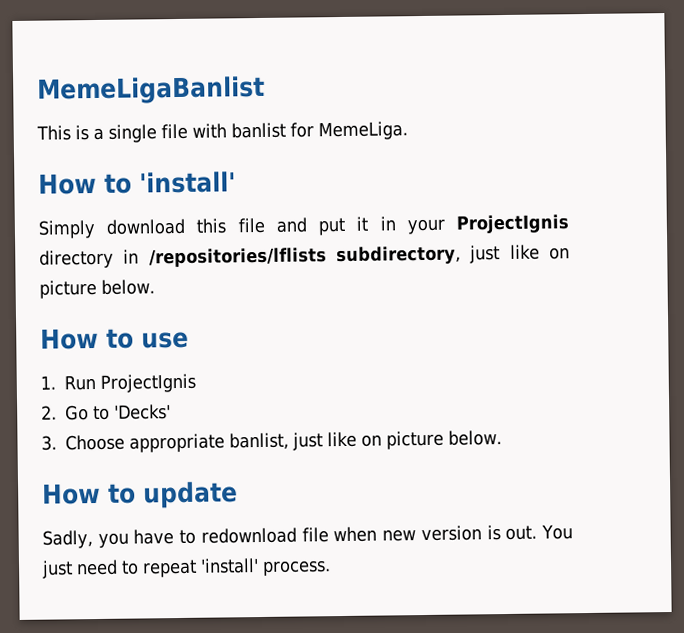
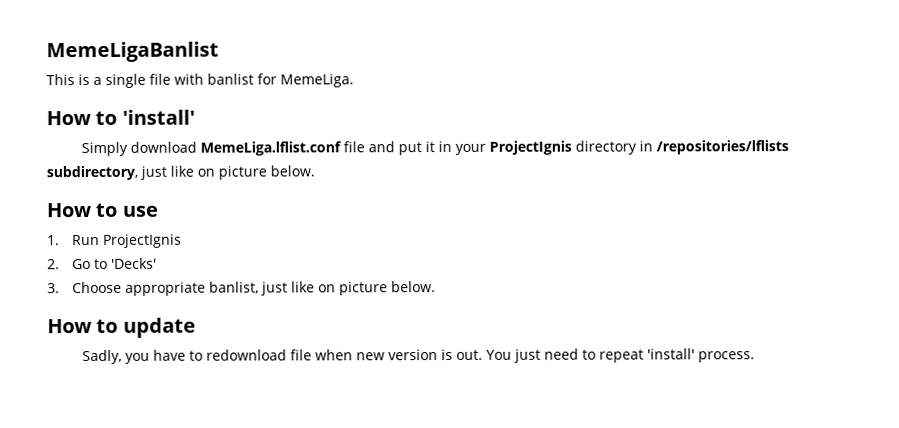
[196,218,227,234] this -> [199,141,342,156] MemeLiga.lflist.conf

